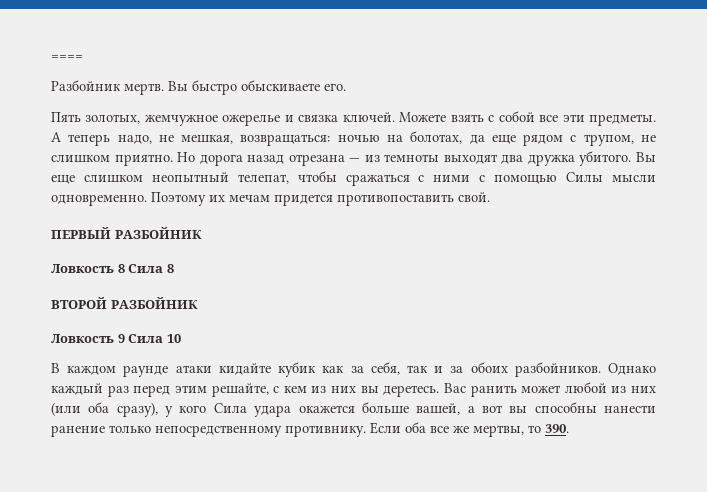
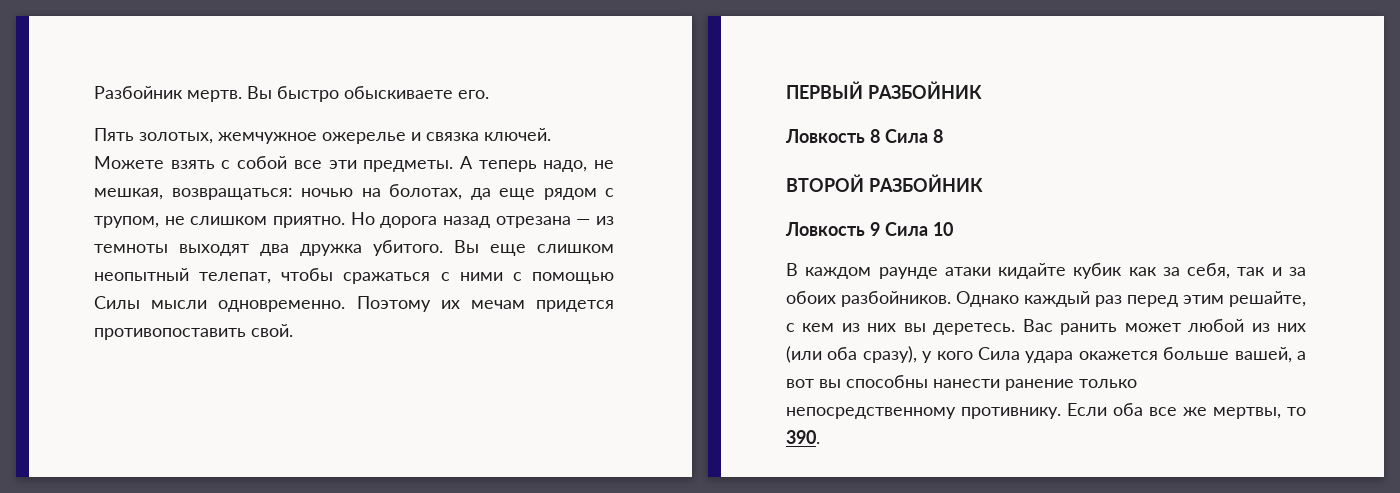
[51,55,83,60] ==== // -> (94, 92) none

